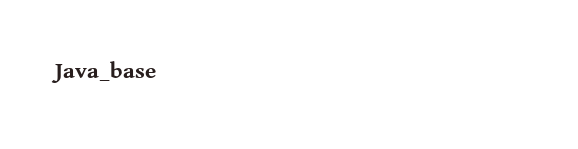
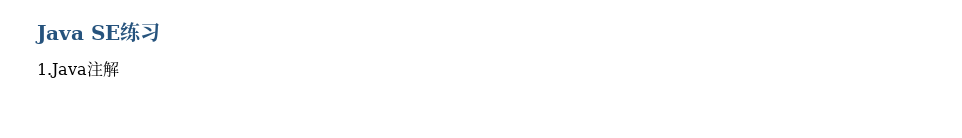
[51,61,156,83] Java_base -> [35,22,160,44] [37,61,119,78] Java SE练习 // 1.Java注解

